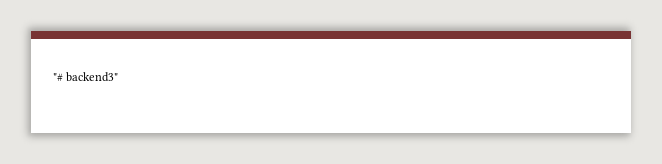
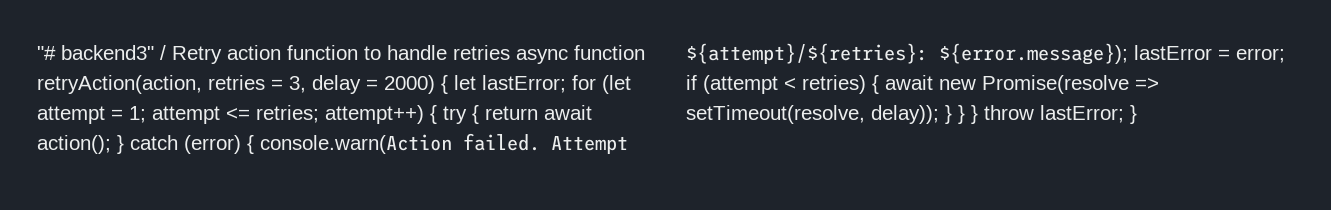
(119, 77) none -> [160,45,645,64] [37,75,631,94] [37,105,592,124] [37,133,628,154] [686,43,1285,65] [686,75,1159,94] [686,105,1137,124] / Retry action function to handle retries async function retryAction(action, retries = 3, delay = 2000) { let lastError; for (let attempt = 1; attempt <= retries; attempt++) { try { return await action(); } catch (error) { console.warn(Action failed. Attempt ${attempt}/${retries}: ${error.message}); lastError = error; if (attempt < retries) { await new Promise(resolve => setTimeout(resolve, delay)); } } } throw lastError; }

